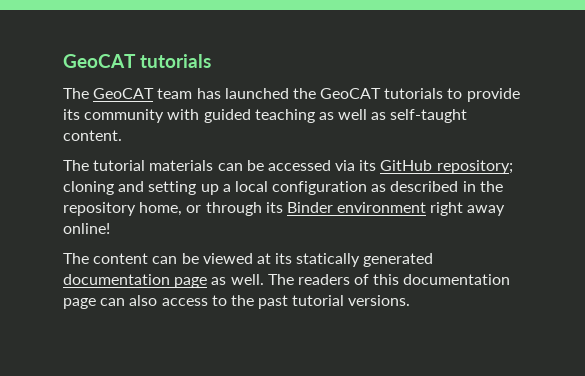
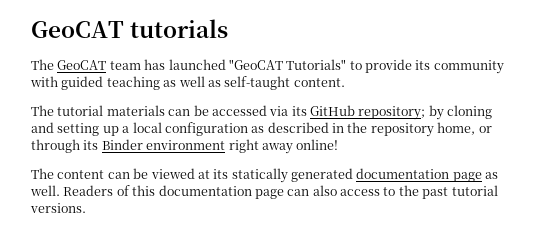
[292,88,444,99] the GeoCAT tutorials -> [228,59,347,70] "GeoCAT Tutorials"
(513, 167) none -> [428,105,444,120] by
[267,274,350,285] The readers -> [63,185,114,196] Readers

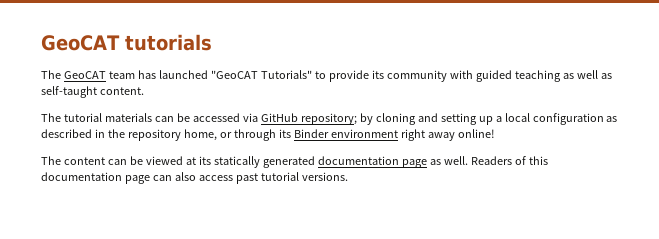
[291,106,307,116] its -> (258, 117) none
[383,185,419,196] to the -> (233, 178) none

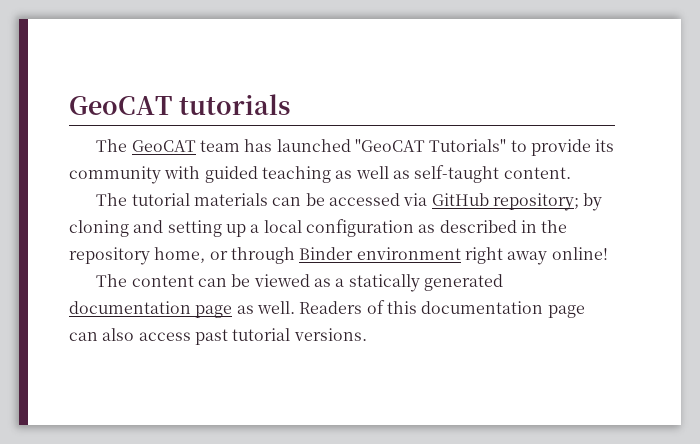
[278,129,291,138] its -> (295, 255) none
[185,156,211,165] at its -> [314,278,345,287] as a

